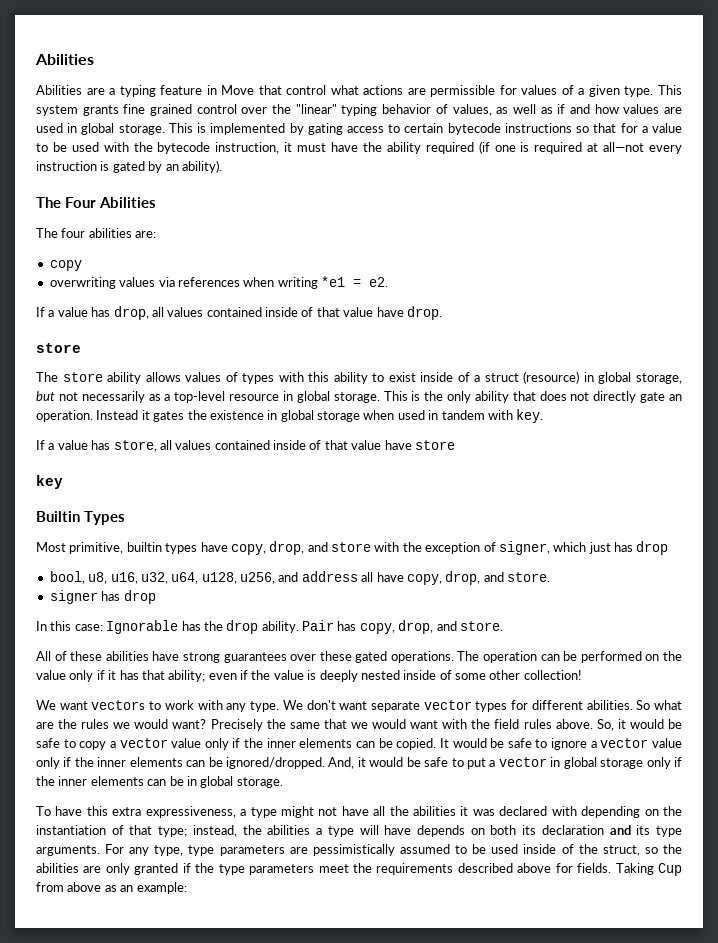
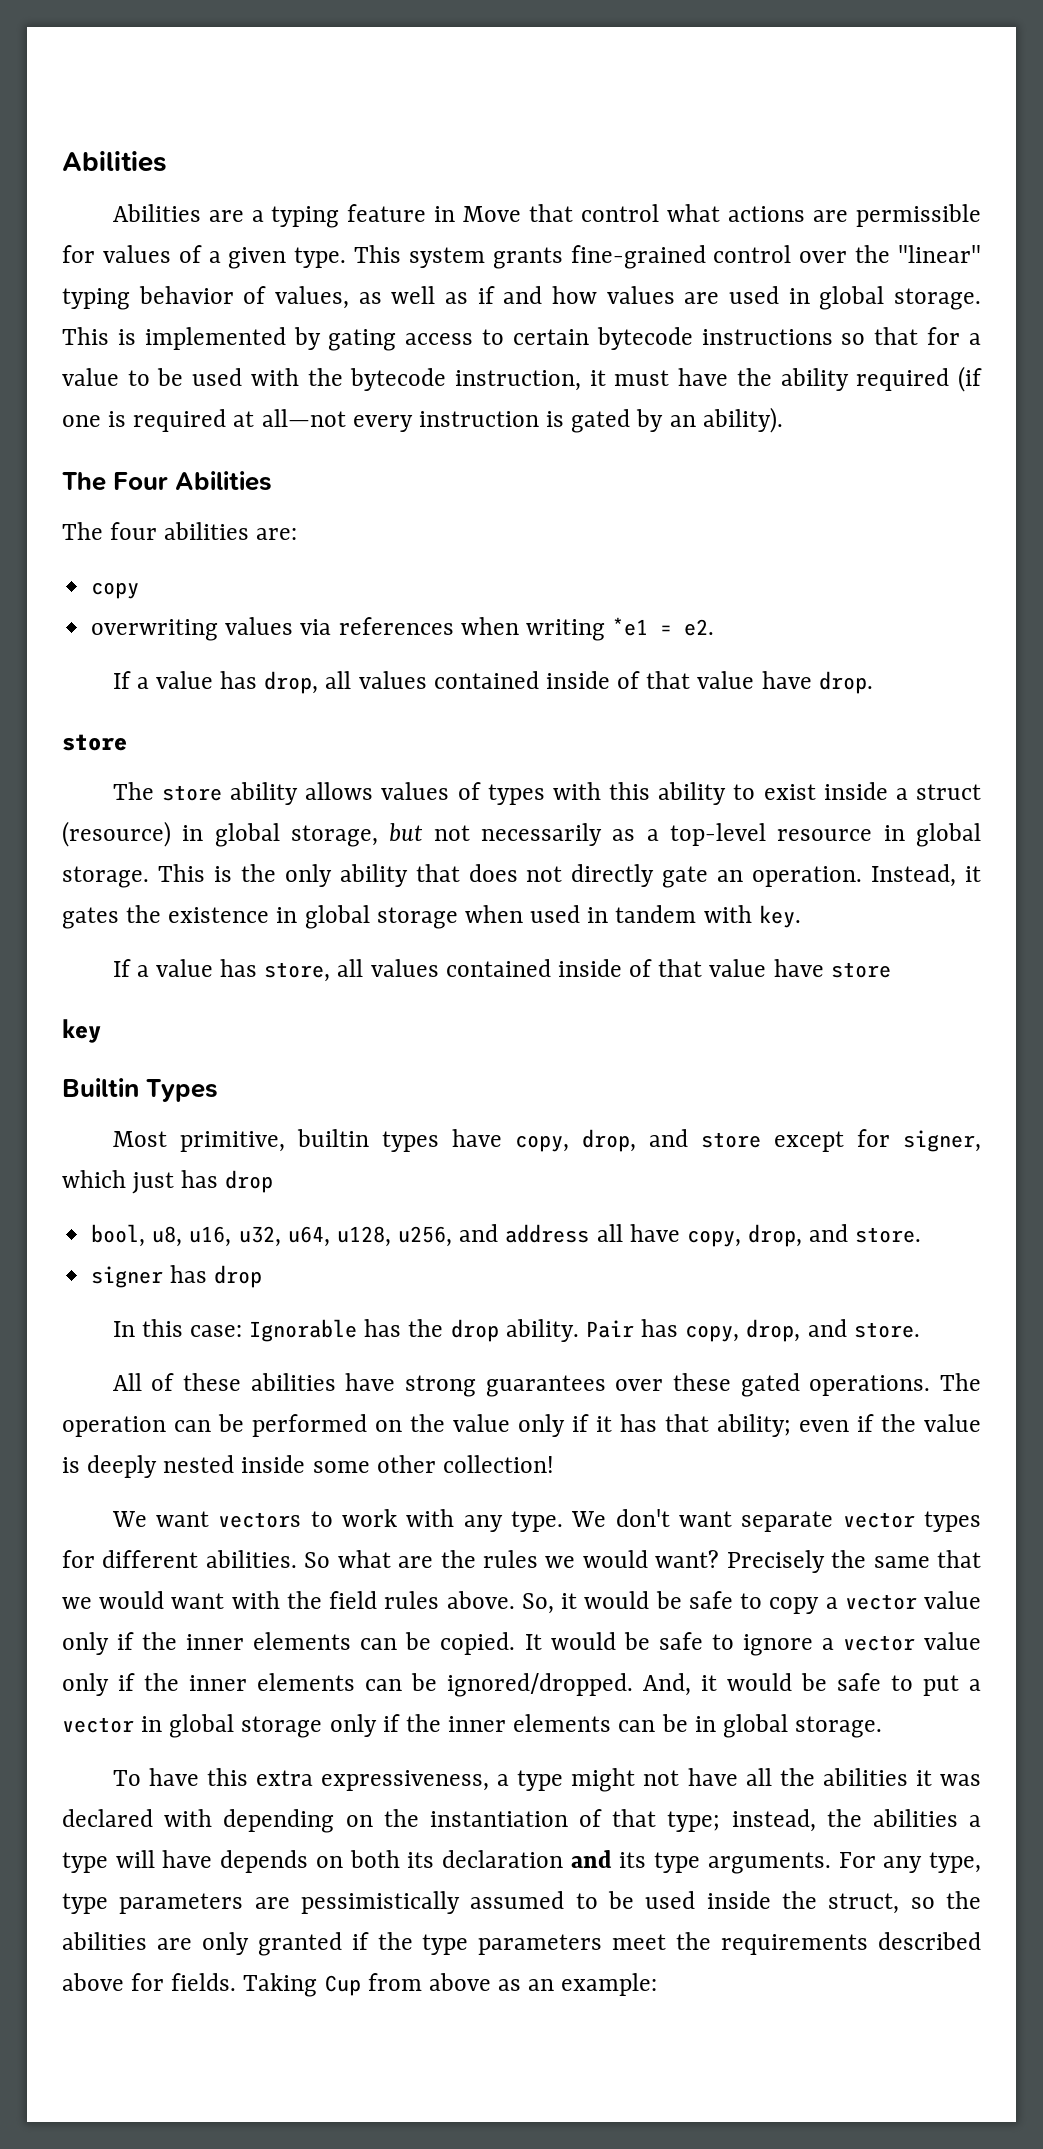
[123,104,193,116] fine grained -> [570,245,706,269] fine-grained
[457,372,470,382] of -> (888, 791) none
[96,410,139,420] Instead -> [871,864,957,887] Instead,
[374,542,496,554] with the exception of -> [773,1129,890,1152] except for
[439,670,452,680] of -> (306, 1464) none
[561,844,574,854] of -> (771, 1900) none

